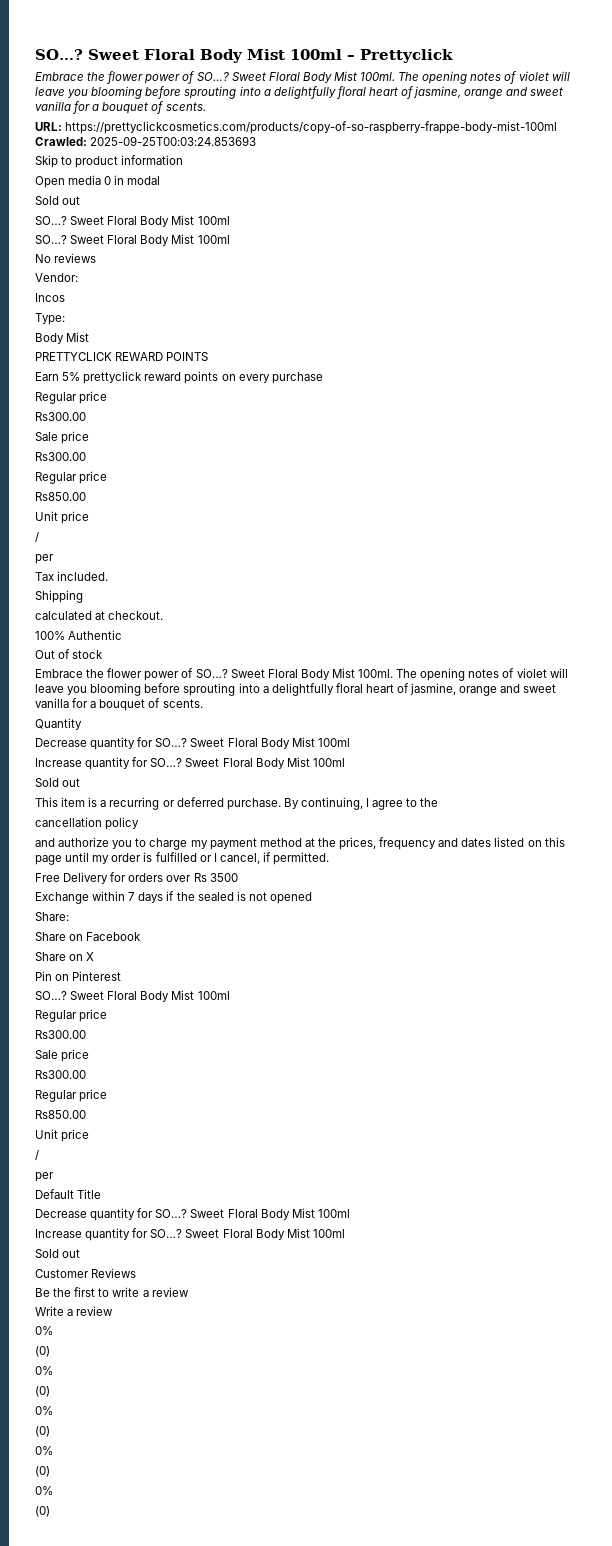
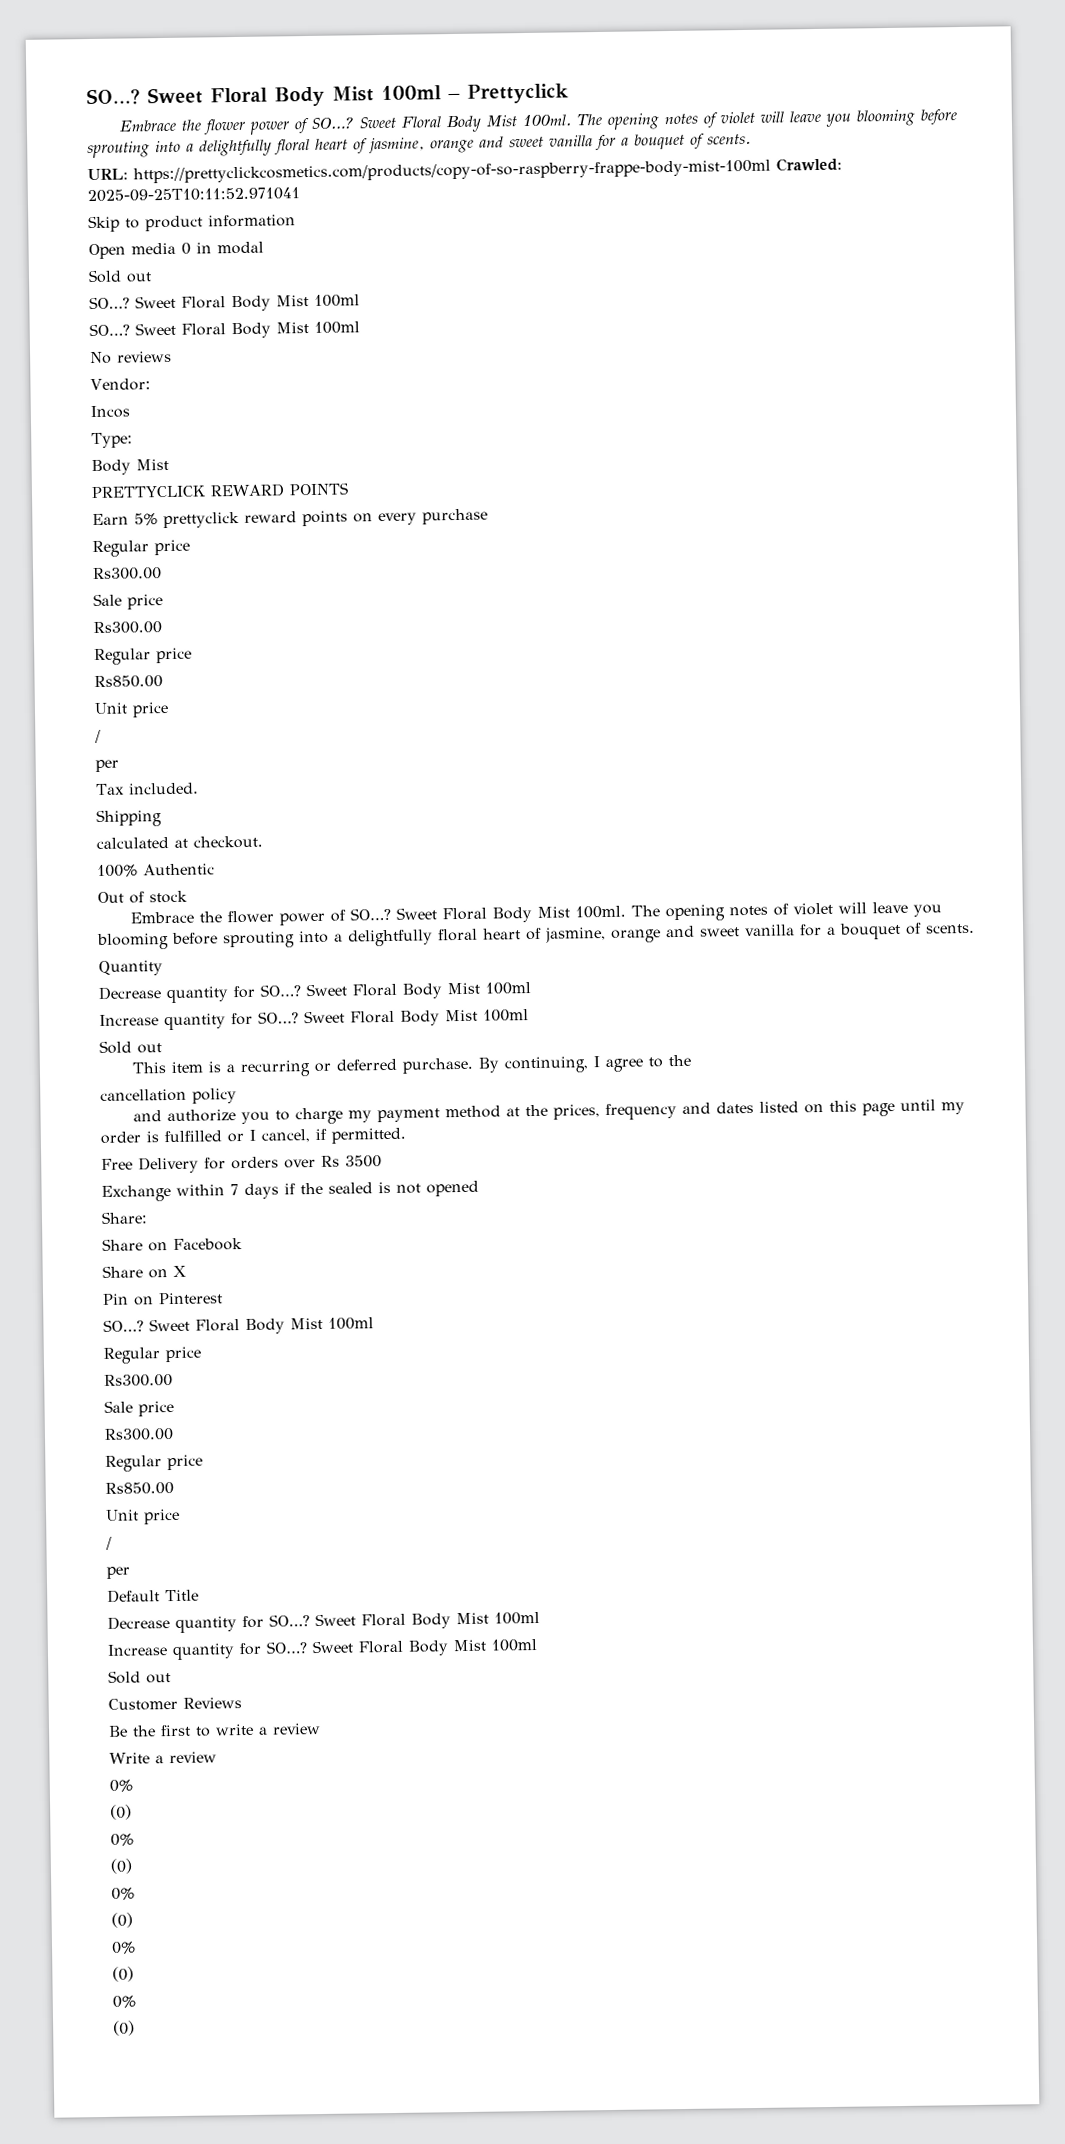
[90,136,257,146] 2025-09-25T00:03:24.853693 -> [87,187,300,203] 2025-09-25T10:11:52.971041

